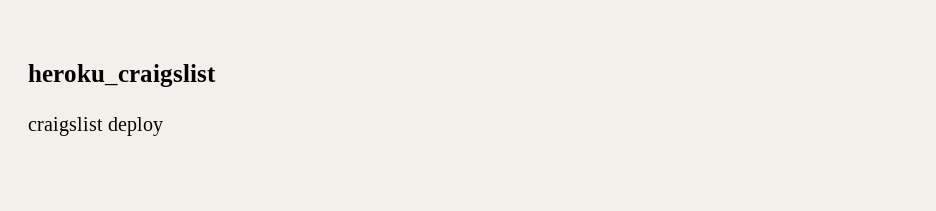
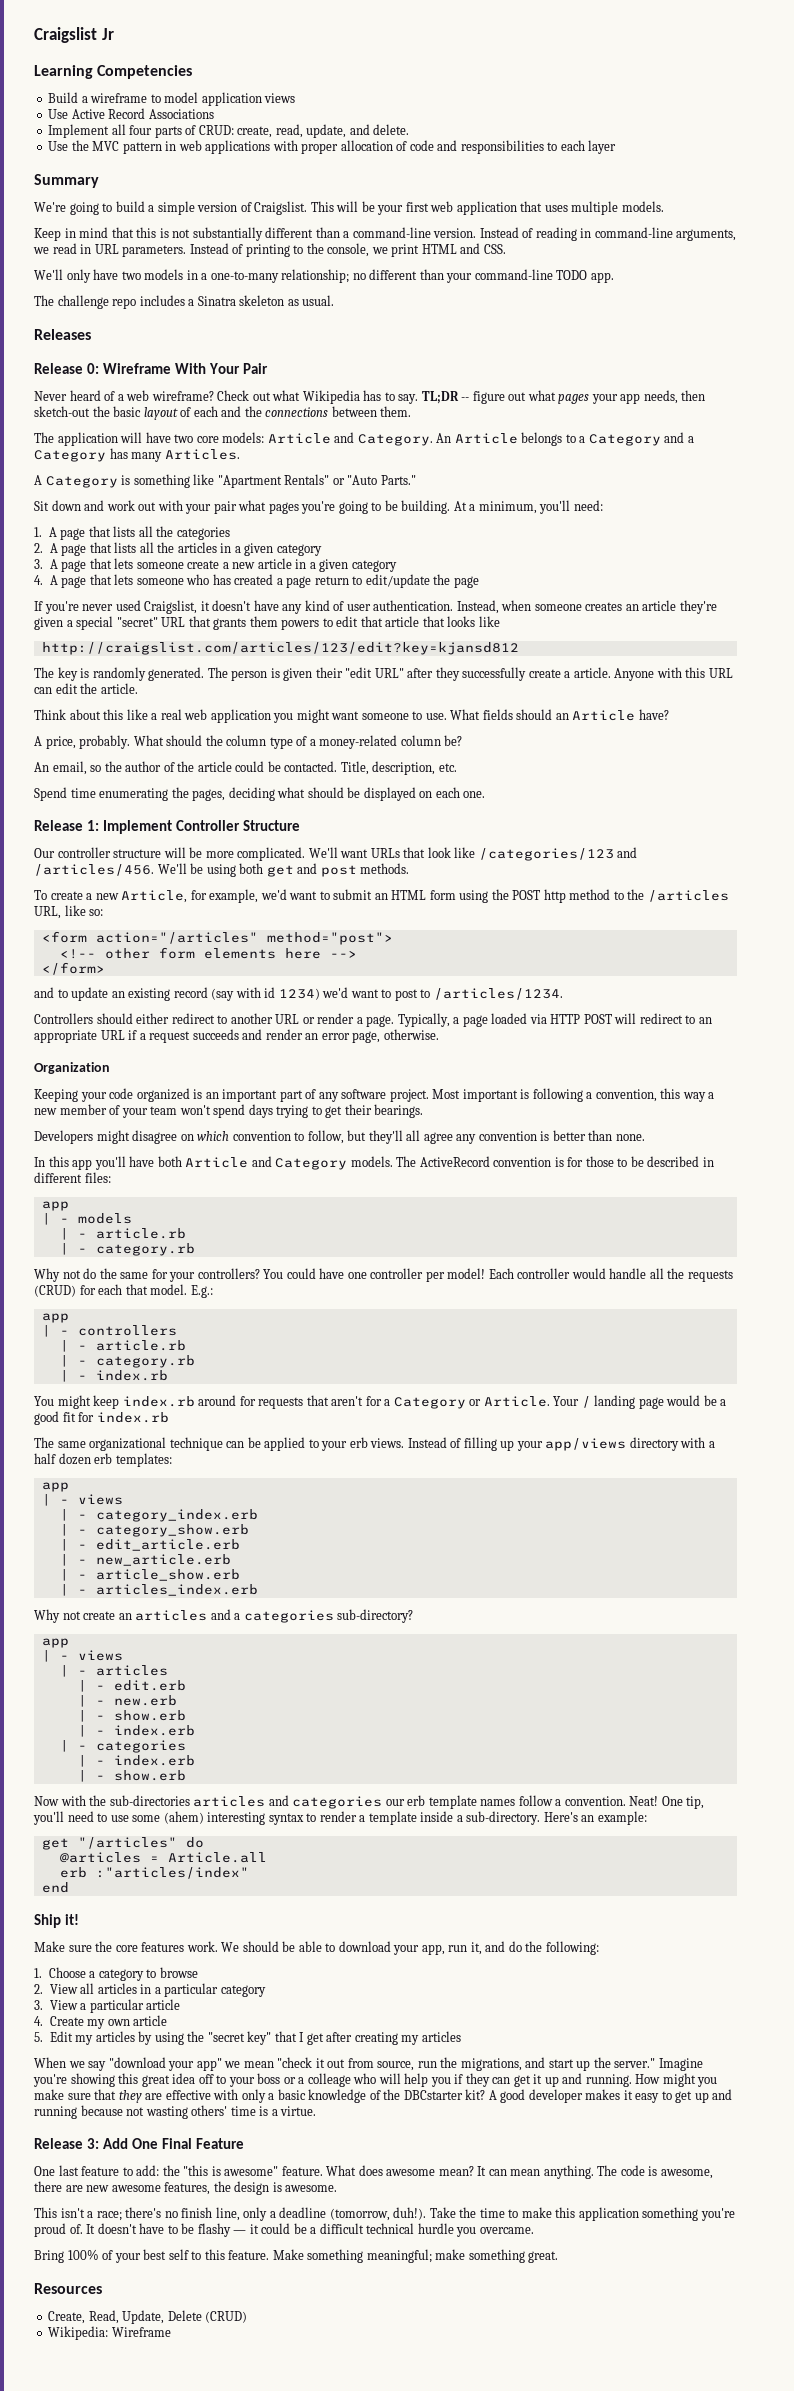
[28,64,216,87] [28,117,164,136] heroku_craigslist // craigslist deploy -> [34,27,114,43] [34,65,193,79] [48,92,296,106] [48,108,214,119] [48,124,410,138] [48,140,617,154] [34,174,99,188] [34,201,664,215] [34,227,737,241] [33,243,506,257] [34,269,614,283] [34,295,335,309] [34,329,91,340] [34,363,268,374] [34,390,706,404] [34,406,412,420] [34,432,694,446] [34,448,240,462] [34,474,416,488] [34,500,603,514] [34,526,230,540] [34,542,322,556] [34,558,397,572] [34,574,479,588] [34,600,717,614] [34,616,500,630] [41,642,519,655] [34,667,733,681] [34,683,138,694] [34,709,669,723] [34,735,463,749] [34,761,457,775] [34,787,486,801] [34,820,300,834] [34,847,638,861] [34,863,410,877] [34,889,729,903] [34,905,104,919] [41,931,393,945] [59,947,357,959] [41,962,105,975] [34,987,563,1001] [34,1013,712,1027] [34,1029,439,1043] [34,1062,110,1074] [34,1088,715,1102] [34,1104,424,1118] [34,1130,645,1144] [34,1156,714,1170] [34,1172,111,1183] [41,1201,69,1211] [41,1213,132,1225] [59,1228,186,1240] [59,1243,195,1256] [34,1268,733,1282] [34,1284,213,1298] [41,1313,69,1323] [41,1325,177,1337] [59,1340,186,1352] [59,1355,195,1368] [59,1370,168,1382] [34,1395,727,1409] [34,1411,169,1425] [34,1437,715,1451] [34,1453,172,1467] [41,1482,69,1492] [41,1494,123,1506] [59,1509,258,1522] [59,1524,249,1537] [59,1539,240,1551] [59,1554,231,1566] [59,1569,240,1581] [59,1584,258,1596] [34,1609,414,1623] [41,1638,69,1648] [41,1650,123,1662] [59,1665,168,1677] [77,1680,186,1692] [77,1695,177,1707] [77,1710,186,1722] [77,1725,195,1737] [59,1740,186,1753] [77,1755,195,1767] [77,1770,186,1782] [34,1795,705,1809] [33,1811,647,1825] [41,1837,204,1850] [59,1852,267,1863] [59,1867,249,1879] [41,1882,69,1893] [34,1914,79,1928] [34,1941,599,1955] [34,1967,198,1981] [34,1983,266,1997] [34,1999,181,2013] [34,2015,168,2029] [34,2031,461,2045] [34,2057,703,2071] [33,2073,718,2087] [34,2089,733,2103] [34,2105,317,2119] [34,2138,244,2149] [34,2165,713,2179] [34,2181,338,2195] [34,2207,735,2221] [34,2223,534,2237] [34,2249,559,2263] [34,2283,102,2294] [48,2310,248,2324] [48,2326,171,2340] Craigslist Jr // Learning Competencies // Build a wireframe to model application views // Use Active Record Associations // Implement all four parts of CRUD: create, read, update, and delete. // Use the MVC pattern in web applications with proper allocation of code and responsibilities to each layer // Summary // We're going to build a simple version of Craigslist. This will be your first web application that uses multiple models. // Keep in mind that this is not substantially different than a command-line version. Instead of reading in command-line arguments, we read in URL parameters. Instead of printing to the console, we print HTML and CSS. // We'll only have two models in a one-to-many relationship; no different than your command-line TODO app. // The challenge repo includes a Sinatra skeleton as usual. // Releases // Release 0: Wireframe With Your Pair // Never heard of a web wireframe? Check out what Wikipedia has to say. TL;DR -- figure out what pages your app needs, then sketch-out the basic layout of each and the connections between them. // The application will have two core models: Article and Category. An Article belongs to a Category and a Category has many Articles. // A Category is something like "Apartment Rentals" or "Auto Parts." // Sit down and work out with your pair what pages you're going to be building. At a minimum, you'll need: // 1. A page that lists all the categories // 2. A page that lists all the articles in a given category // 3. A page that lets someone create a new article in a given category // 4. A page that lets someone who has created a page return to edit/update the page // If you're never used Craigslist, it doesn't have any kind of user authentication. Instead, when someone creates an article they're given a special "secret" URL that grants them powers to edit that article that looks like // http://craigslist.com/articles/123/edit?key=kjansd812 // The key is randomly generated. The person is given their "edit URL" after they successfully create a article. Anyone with this URL can edit the article. // Think about this like a real web application you might want someone to use. What fields should an Article have? // A price, probably. What should the column type of a money-related column be? // An email, so the author of the article could be contacted. Title, description, etc. // Spend time enumerating the pages, deciding what should be displayed on each one. // Release 1: Implement Controller Structure // Our controller structure will be more complicated. We'll want URLs that look like /categories/123 and /articles/456. We'll be using both get and post methods. // To create a new Article, for example, we'd want to submit an HTML form using the POST http method to the /articles URL, like so: // <form action="/articles" method="post"> // <!-- other form elements here --> // </form> // and to update an existing record (say with id 1234) we'd want to post to /articles/1234. // Controllers should either redirect to another URL or render a page. Typically, a page loaded via HTTP POST will redirect to an appropriate URL if a request succeeds and render an error page, otherwise. // Organization // Keeping your code organized is an important part of any software project. Most important is following a convention, this way a new member of your team won't spend days trying to get their bearings. // Developers might disagree on which convention to follow, but they'll all agree any convention is better than none. // In this app you'll have both Article and Category models. The ActiveRecord convention is for those to be described in different files: // app // | - models // | - article.rb // | - category.rb // Why not do the same for your controllers? You could have one controller per model! Each controller would handle all the requests (CRUD) for each that model. E.g.: // app // | - controllers // | - article.rb // | - category.rb // | - index.rb // You might keep index.rb around for requests that aren't for a Category or Article. Your / landing page would be a good fit for index.rb // The same organizational technique can be applied to your erb views. Instead of filling up your app/views directory with a half dozen erb templates: // app // | - views // | - category_index.erb // | - category_show.erb // | - edit_article.erb // | - new_article.erb // | - article_show.erb // | - articles_index.erb // Why not create an articles and a categories sub-directory? // app // | - views // | - articles // | - edit.erb // | - new.erb // | - show.erb // | - index.erb // | - categories // | - index.erb // | - show.erb // Now with the sub-directories articles and categories our erb template names follow a convention. Neat! One tip, you'll need to use some (ahem) interesting syntax to render a template inside a sub-directory. Here's an example: // get "/articles" do // @articles = Article.all // erb :"articles/index" // end // Ship it! // Make sure the core features work. We should be able to download your app, run it, and do the following: // 1. Choose a category to browse // 2. View all articles in a particular category // 3. View a particular article // 4. Create my own article // 5. Edit my articles by using the "secret key" that I get after creating my articles // When we say "download your app" we mean "check it out from source, run the migrations, and start up the server." Imagine you're showing this great idea off to your boss or a colleage who will help you if they can get it up and running. How might you make sure that they are effective with only a basic knowledge of the DBCstarter kit? A good developer makes it easy to get up and running because not wasting others' time is a virtue. // Release 3: Add One Final Feature // One last feature to add: the "this is awesome" feature. What does awesome mean? It can mean anything. The code is awesome, there are new awesome features, the design is awesome. // This isn't a race; there's no finish line, only a deadline (tomorrow, duh!). Take the time to make this application something you're proud of. It doesn't have to be flashy — it could be a difficult technical hurdle you overcame. // Bring 100% of your best self to this feature. Make something meaningful; make something great. // Resources // Create, Read, Update, Delete (CRUD) // Wikipedia: Wireframe

